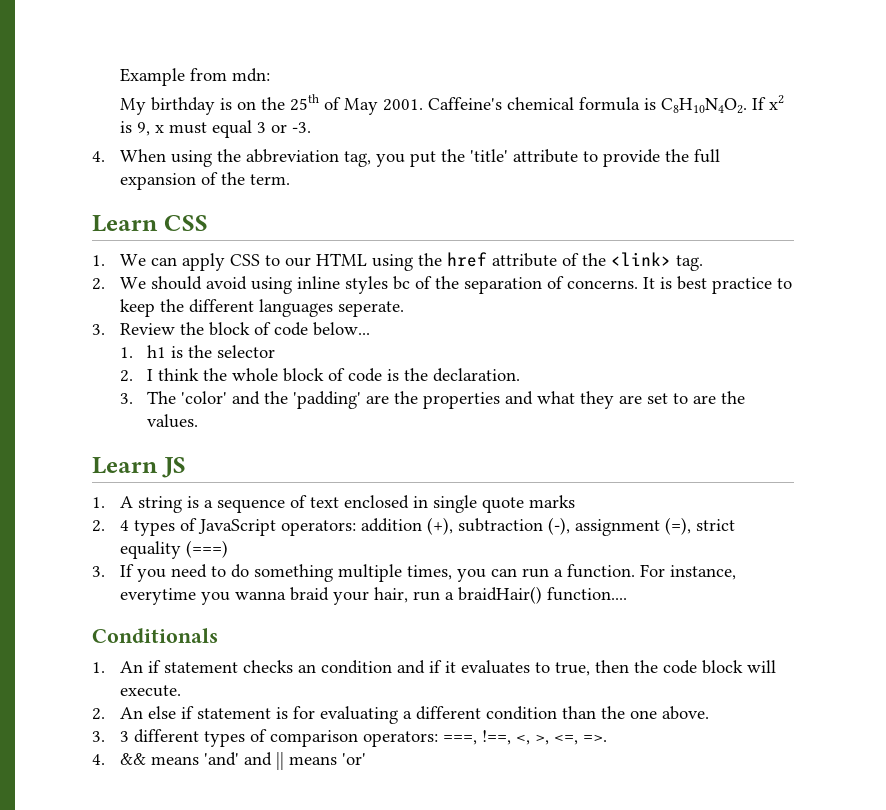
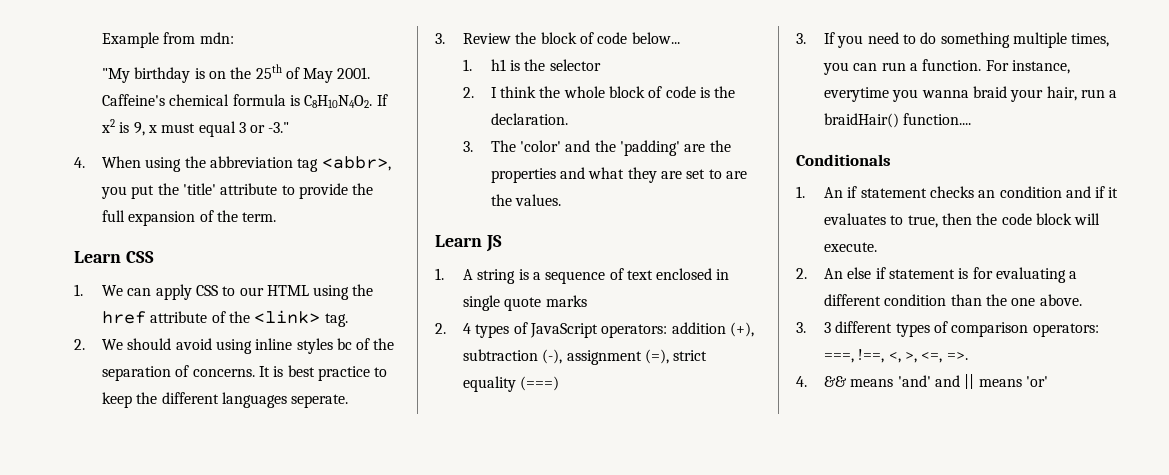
[119,98,146,115] My -> [101,68,130,83] "My
[291,122,311,133] -3. -> [268,122,290,133] -3."
[343,151,371,167] tag, -> [297,156,391,172] tag <abbr>,

